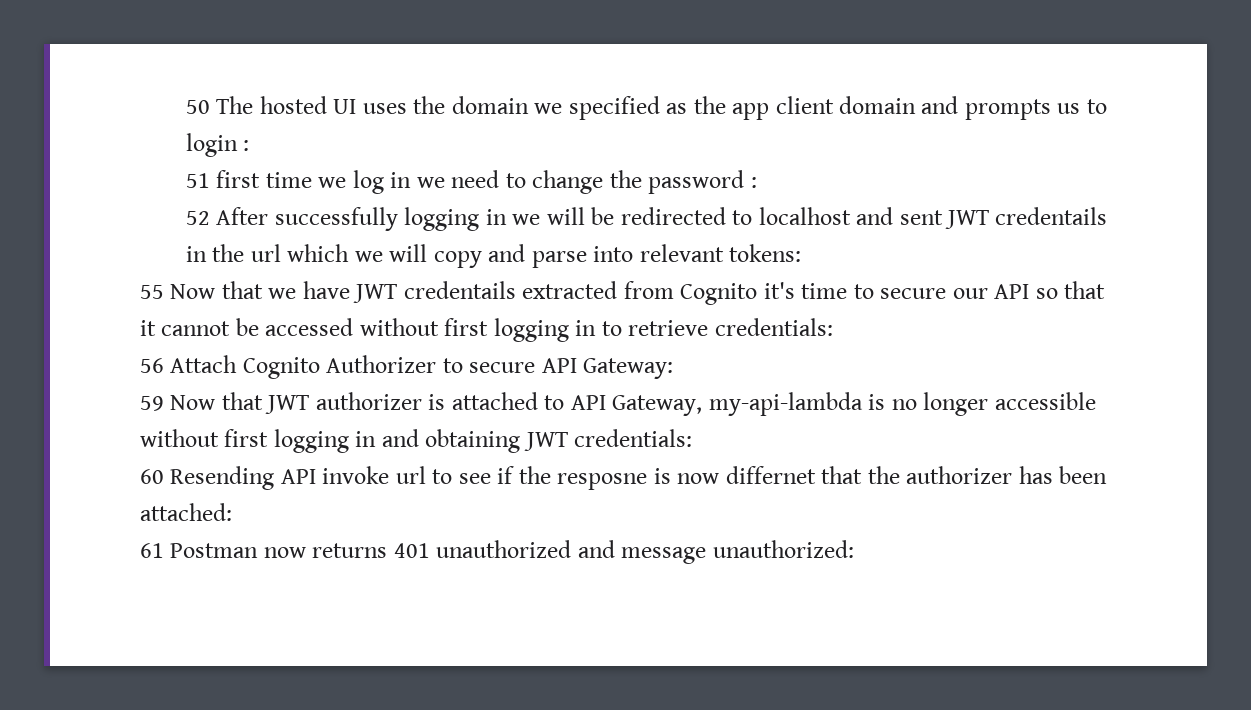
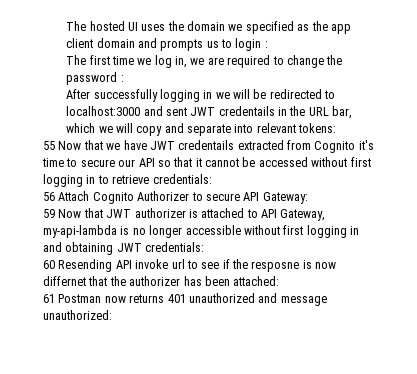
[185,100,210,114] 50 -> (66, 26) none
[185,173,210,188] 51 -> [66,55,87,65] The
[390,170,500,188] in we need -> [175,55,271,68] in, we are required
[185,211,210,225] 52 -> (124, 78) none
[758,207,851,225] localhost -> [66,106,141,116] localhost:3000
[250,244,281,262] url -> [308,106,353,119] URL bar,
[531,251,587,268] parse -> [187,124,232,136] separate

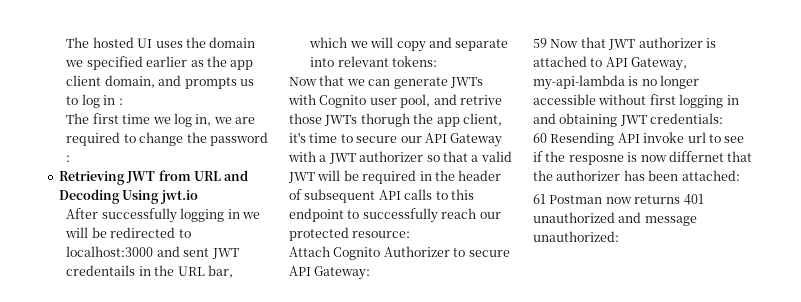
(294, 27) none -> [146,56,188,67] earlier
[96,38,135,48] domain -> [104,75,155,88] domain,
[235,38,262,51] login -> [81,94,116,108] log in
(124, 78) none -> [58,170,249,185] [58,189,198,204] // Retrieving JWT from URL and Decoding Using jwt.io
[43,141,55,150] 55 -> (438, 61) none
[123,140,356,153] have JWT credentails extracted from Cognito -> [368,77,483,89] [288,94,502,108] [289,113,502,127] can generate JWTs with Cognito user pool, and retrive those JWTs thorugh the app client,
[157,157,371,167] [43,174,212,187] [43,192,55,201] so that it cannot be accessed without first logging in to retrieve credentials: // 56 -> [450,133,503,147] [288,151,512,164] [288,170,502,184] [289,189,474,203] [289,208,501,223] [289,227,411,241] Gateway with a JWT authorizer so that a valid JWT will be required in the header of subsequent API calls to this endpoint to successfully reach our protected resource: //

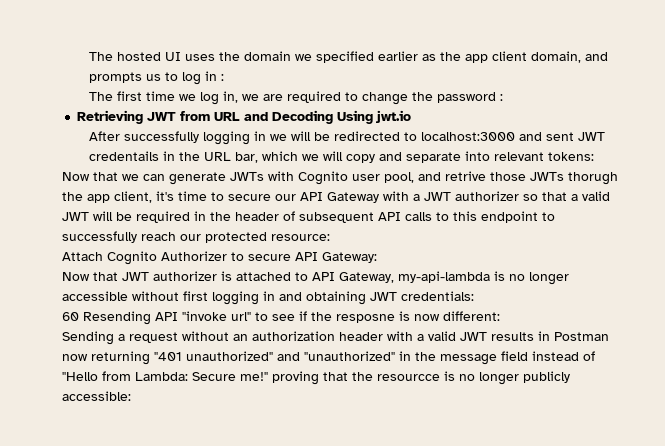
[533,38,547,48] 59 -> (377, 257) none
[643,132,706,143] invoke url -> [182,311,251,321] "invoke url"
[668,151,753,162] [533,170,740,181] [533,194,704,205] [533,212,697,226] [533,231,619,242] differnet that the authorizer has been attached: // 61 Postman now returns 401 unauthorized and message unauthorized: -> [443,311,500,321] [62,331,609,345] [62,351,595,365] [62,371,570,385] [62,391,131,401] different: // Sending a request without an authorization header with a valid JWT results in Postman now returning "401 unauthorized" and "unauthorized" in the message field instead of "Hello from Lambda: Secure me!" proving that the resourcce is no longer publicly accessible:

